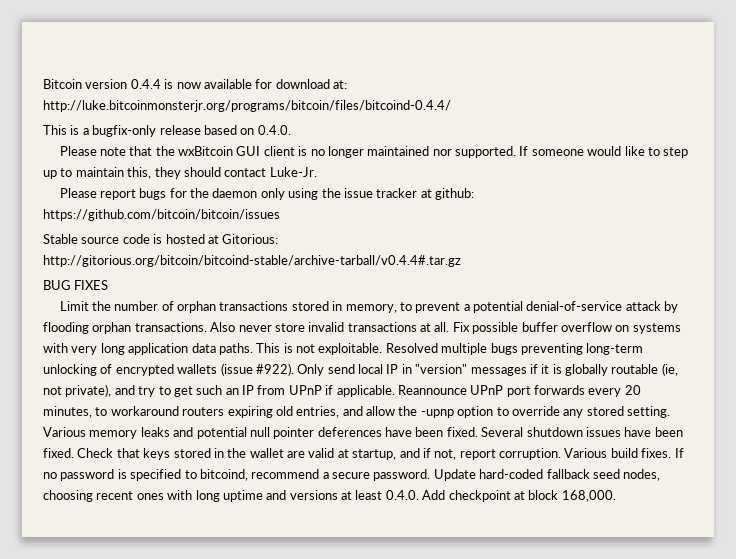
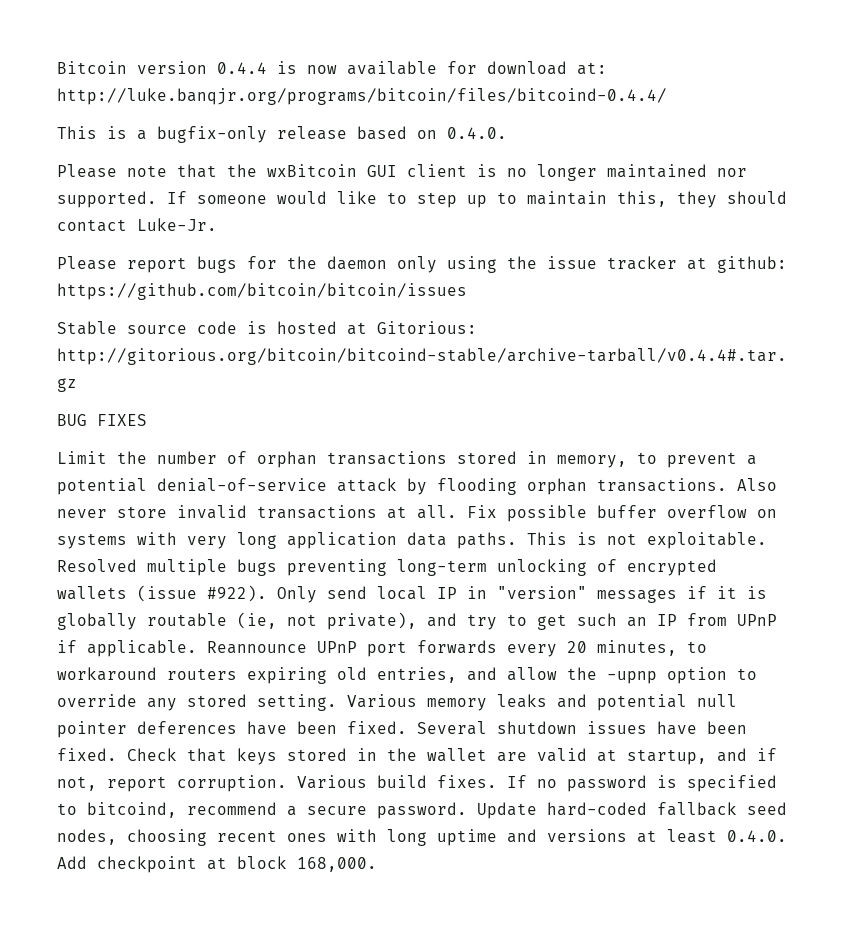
[43,100,451,112] http://luke.bitcoinmonsterjr.org/programs/bitcoin/files/bitcoind-0.4.4/ -> [57,88,667,105] http://luke.banqjr.org/programs/bitcoin/files/bitcoind-0.4.4/

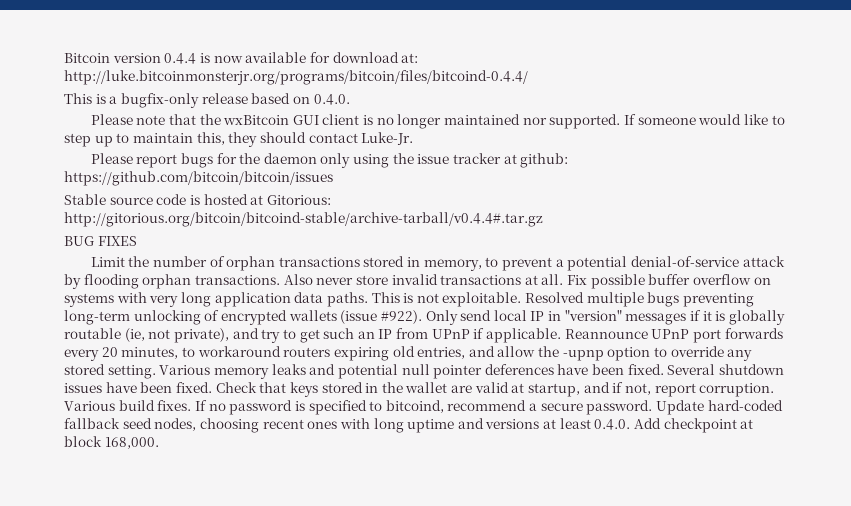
[57,88,667,105] http://luke.banqjr.org/programs/bitcoin/files/bitcoind-0.4.4/ -> [64,70,528,85] http://luke.bitcoinmonsterjr.org/programs/bitcoin/files/bitcoind-0.4.4/

